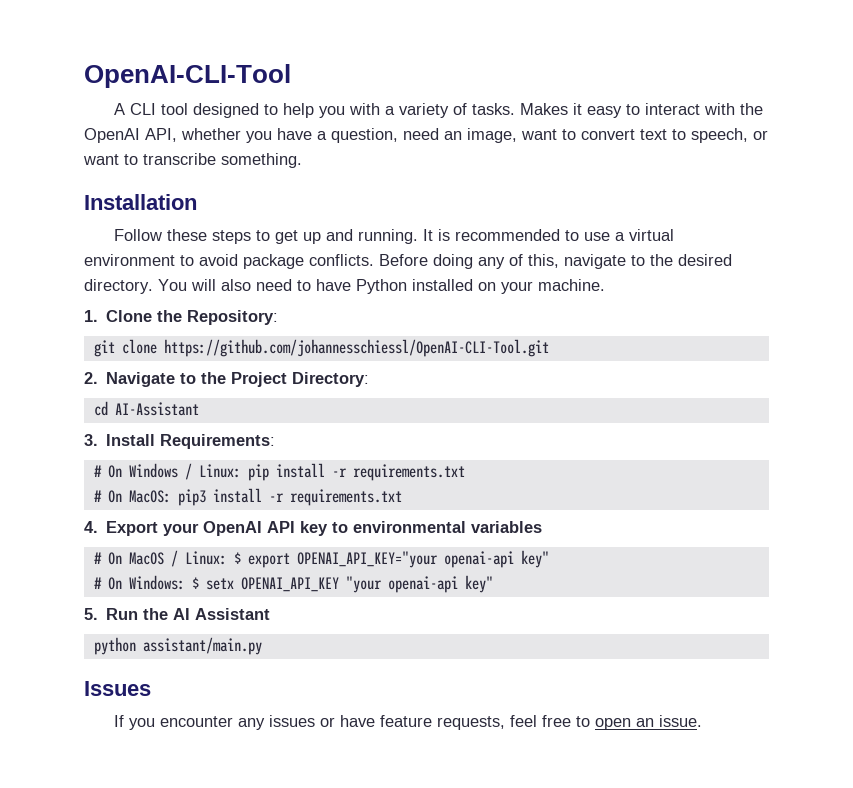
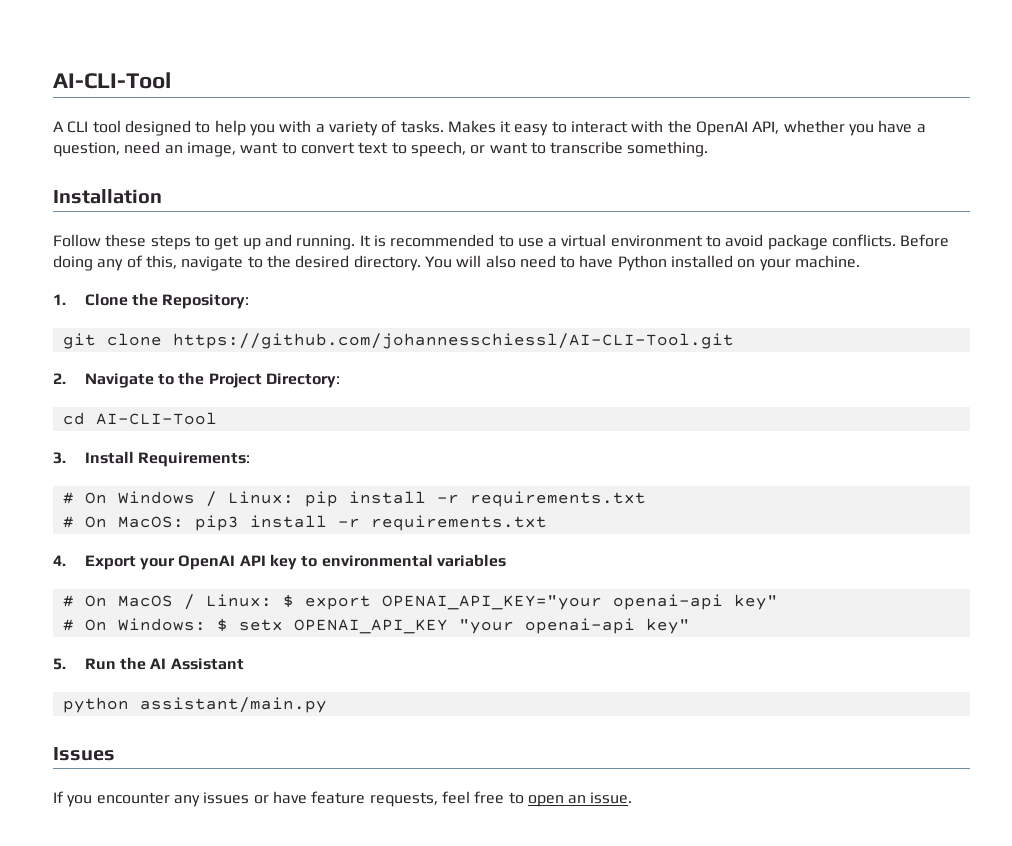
[84,64,291,88] OpenAI-CLI-Tool -> [53,72,171,89] AI-CLI-Tool
[163,339,549,357] https://github.com/johannesschiessl/OpenAI-CLI-Tool.git -> [172,333,734,349] https://github.com/johannesschiessl/AI-CLI-Tool.git
[114,402,199,416] AI-Assistant -> [95,412,217,425] AI-CLI-Tool

